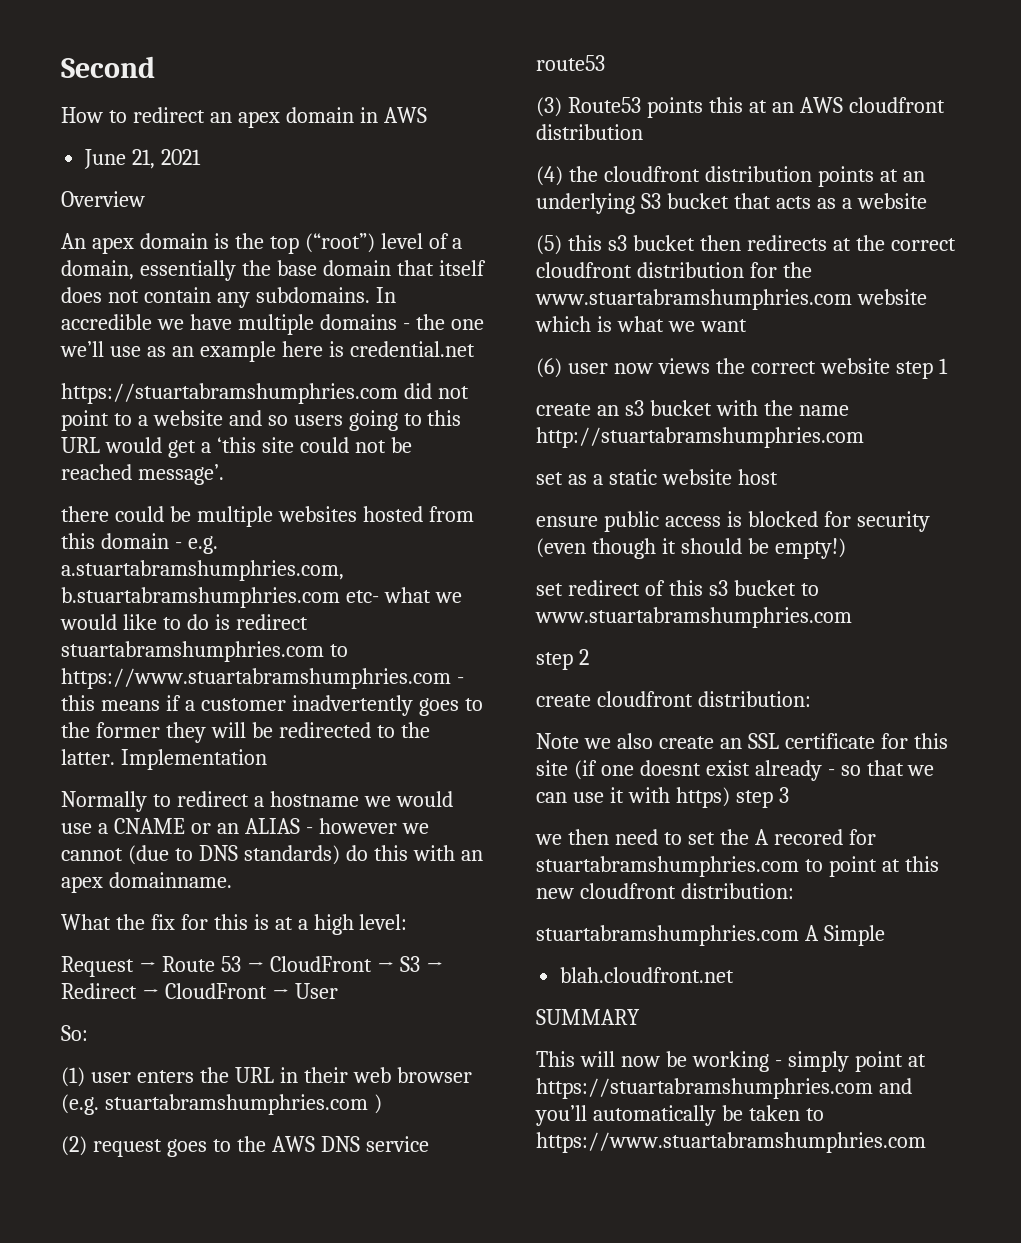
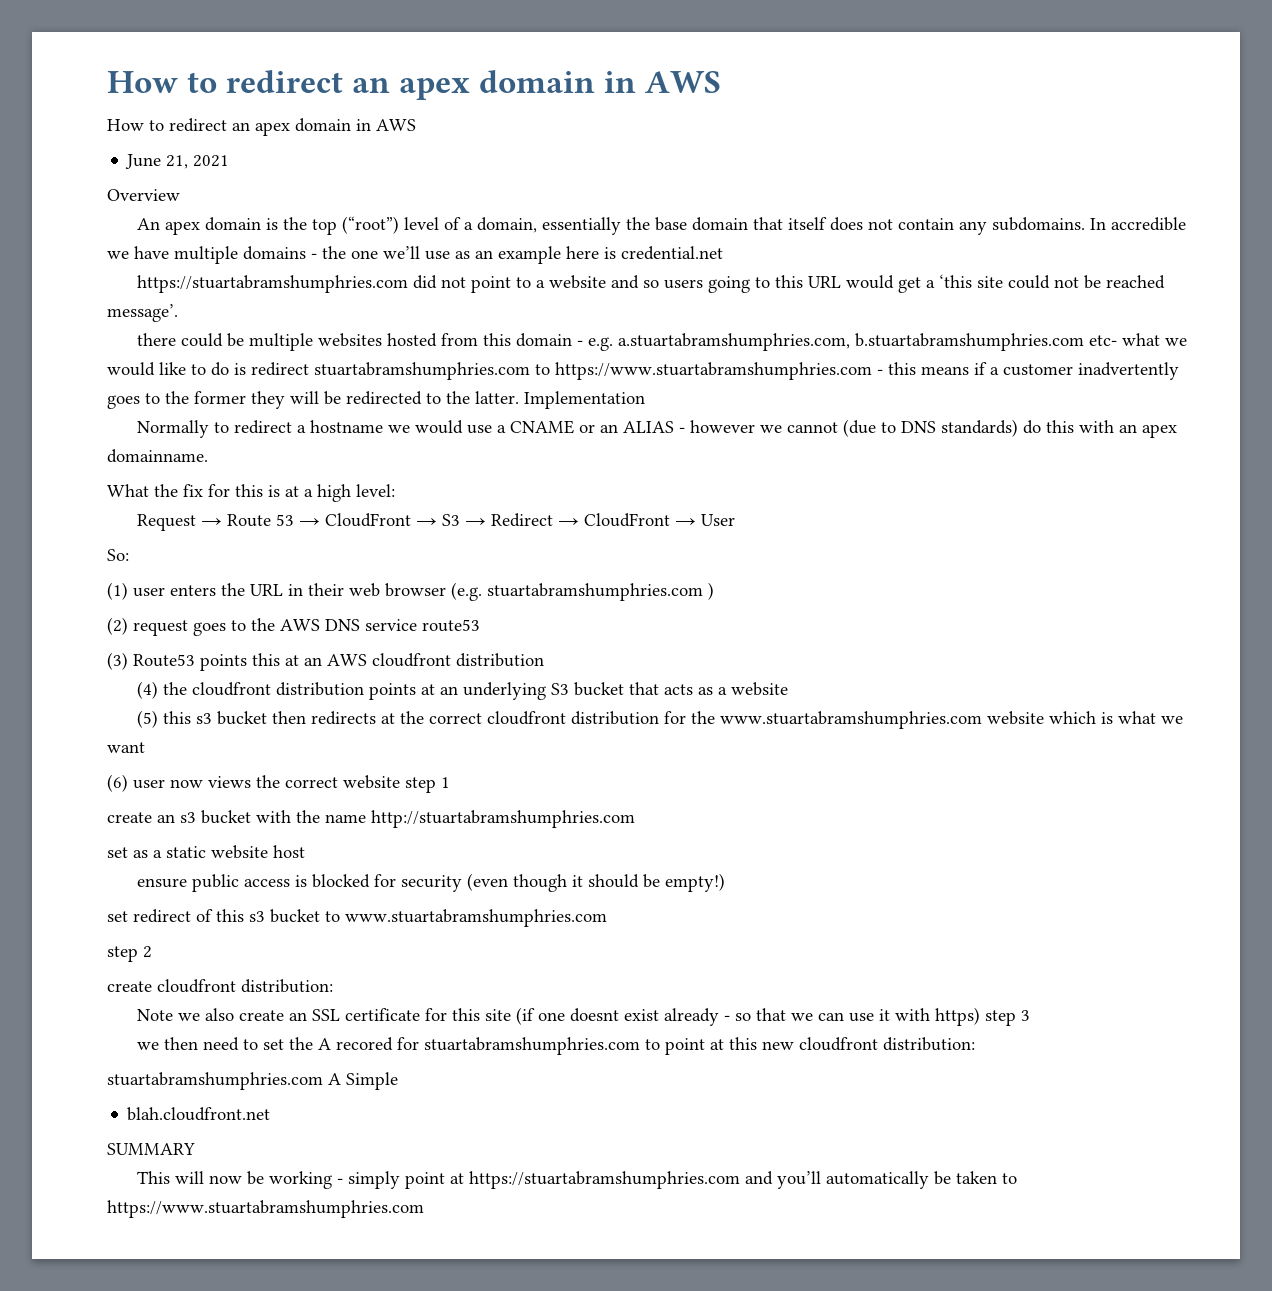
[61,56,155,78] Second -> [107,70,722,100] How to redirect an apex domain in AWS

